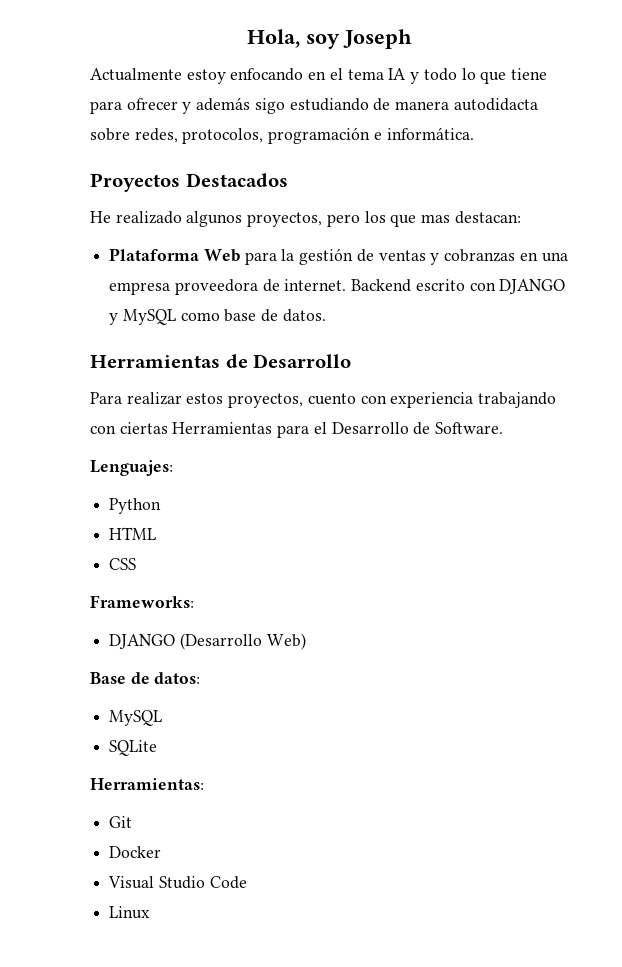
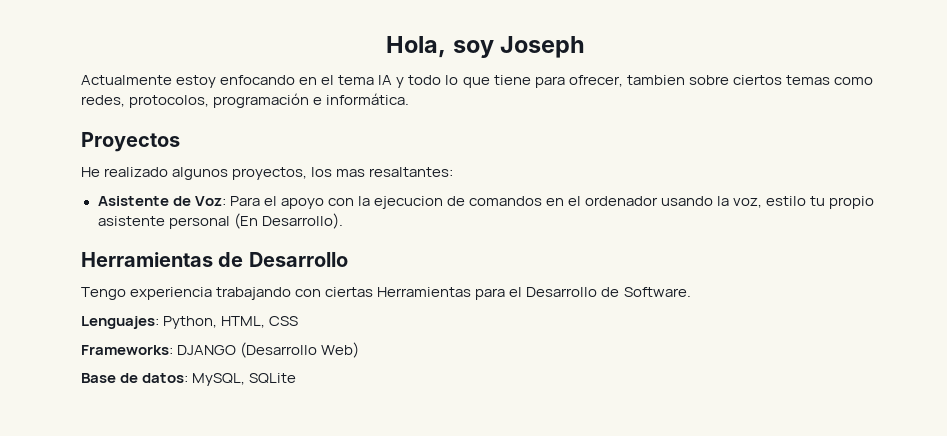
[126,97,538,114] [90,128,130,141] ofrecer y además sigo estudiando de manera autodidacta sobre -> [568,75,873,87] ofrecer, tambien sobre ciertos temas como
[185,173,288,187] Destacados -> (180, 142) none
[326,211,521,227] [109,248,568,265] [109,279,566,295] [109,309,326,325] [90,354,352,368] [90,392,387,408] pero los que mas destacan: // Plataforma Web para la gestión de ventas y cobranzas en una empresa proveedora de internet. Backend escrito con DJANGO y MySQL como base de datos. // Herramientas de Desarrollo // Para realizar estos proyectos, cuento con -> [311,167,454,177] [97,196,875,209] [97,213,343,229] [81,252,348,267] [81,287,126,300] los mas resaltantes: // Asistente de Voz: Para el apoyo con la ejecucion de comandos en el ordenador usando la voz, estilo tu propio asistente personal (En Desarrollo). // Herramientas de Desarrollo // Tengo
[109,498,162,514] [109,527,157,540] // Python // HTML // -> [163,316,266,329] Python, HTML,
(194, 601) // -> (173, 350) none
[109,710,163,726] // MySQL // -> [192,373,246,386] MySQL,
[90,778,204,790] [109,816,133,828] [109,846,162,858] [108,876,247,889] [109,906,151,919] // Herramientas: // Git // Docker // Visual Studio Code // Linux -> (297, 378) none

